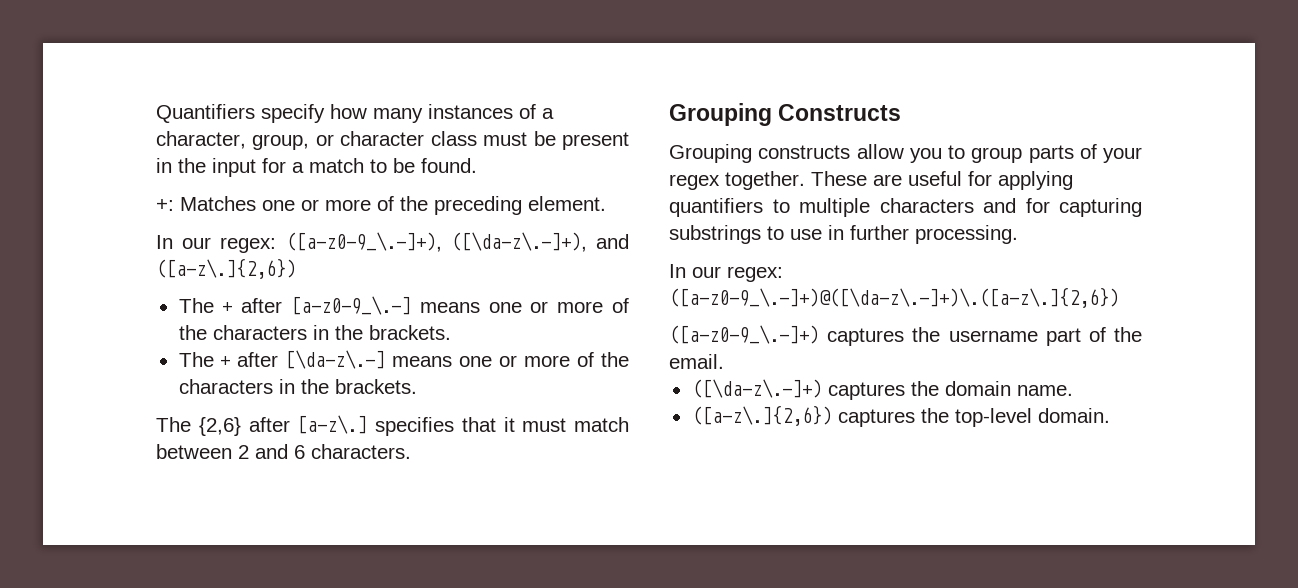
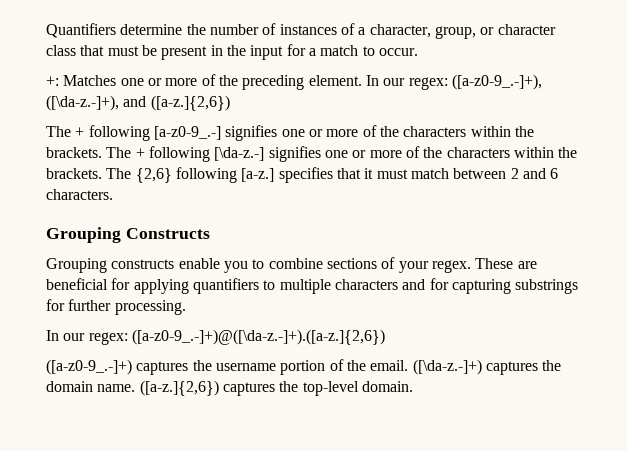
[261,104,423,123] specify how many -> [120,23,277,35] determine the number of
(477, 138) none -> [80,45,105,56] that
[393,158,477,173] be found. -> [378,48,418,56] occur.
[156,232,629,253] [156,258,296,279] [178,296,629,315] [178,325,451,340] [178,350,629,369] [178,379,417,394] // In our regex: ([a-z0-9_\.-]+), ([\da-z\.-]+), and ([a-z\.]{2,6}) // The + after [a-z0-9_\.-] means one or more of the characters in the brackets. // The + after [\da-z\.-] means one or more of the characters in the brackets. // -> [365,74,542,90] [46,95,230,111] [46,125,534,141] [46,146,578,162] [46,168,102,179] In our regex: ([a-z0-9_.-]+), ([\da-z.-]+), and ([a-z.]{2,6}) // The + following [a-z0-9_.-] signifies one or more of the characters within the brackets. The + following [\da-z.-] signifies one or more of the characters within the brackets.
[248,415,368,434] after [a-z\.] -> [175,167,275,183] following [a-z.]
[856,144,904,159] allow -> [178,258,220,269] enable
[971,144,1142,163] [669,171,805,190] group parts of your regex together. -> [268,257,471,273] combine sections of your regex.
[908,171,962,186] useful -> [46,278,108,290] beneficial
[767,225,844,240] to use in -> [46,299,65,311] for
[669,287,1119,308] [669,325,819,344] ([a-z0-9_\.-]+)@([\da-z\.-]+)\.([a-z\.]{2,6}) // ([a-z0-9_\.-]+) -> [131,329,385,345] [46,359,132,375] ([a-z0-9_.-]+)@([\da-z.-]+).([a-z.]{2,6}) // ([a-z0-9_.-]+)
[1045,328,1081,346] part -> [280,360,326,375] portion
[691,379,822,398] // ([\da-z\.-]+) -> [412,359,482,375] ([\da-z.-]+)
[691,405,832,426] // ([a-z\.]{2,6}) -> [139,380,219,396] ([a-z.]{2,6})

